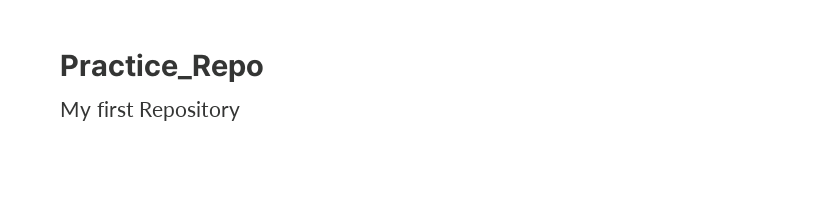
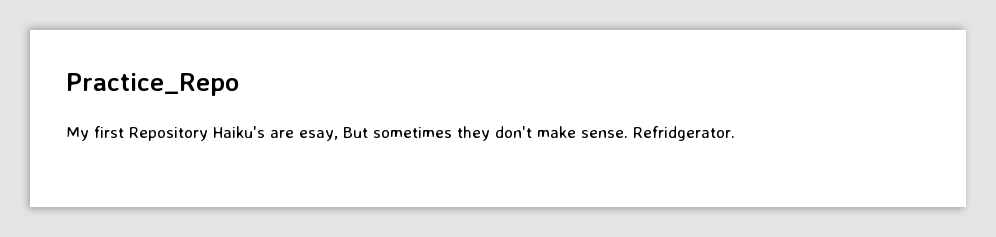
(241, 111) none -> [213,126,735,141] Haiku's are esay, But sometimes they don't make sense. Refridgerator.

